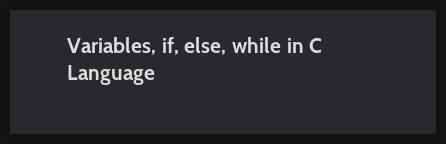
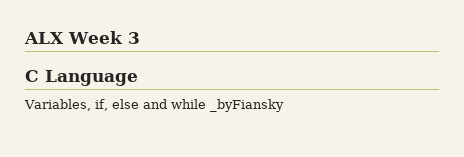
[67,37,323,55] [67,65,155,85] Variables, if, else, while in C Language -> [24,31,140,44] [25,70,138,86] [24,99,284,112] ALX Week 3 // C Language // Variables, if, else and while _byFiansky

